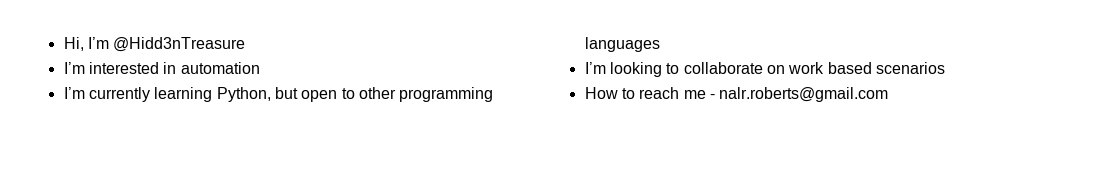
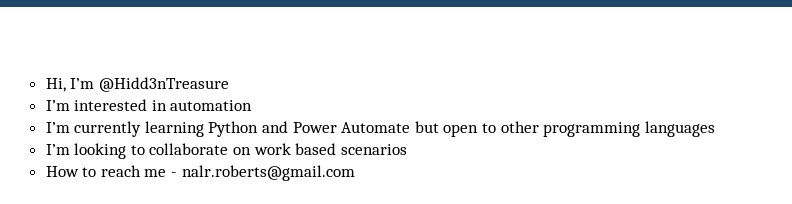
[216,87,271,102] Python, -> [208,121,411,137] Python and Power Automate

